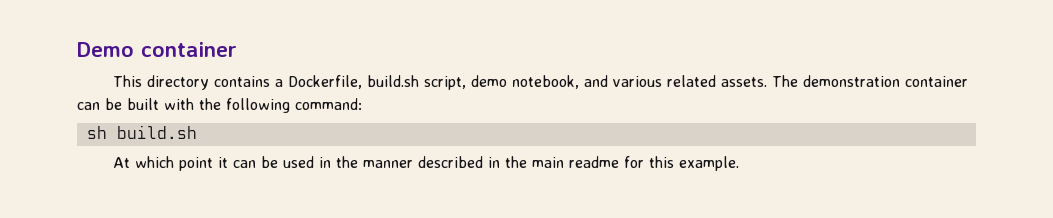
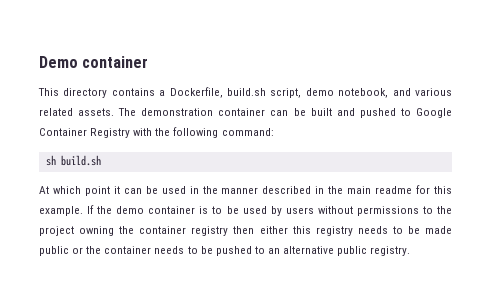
(159, 104) none -> [336,108,452,118] [39,128,131,138] and pushed to Google Container Registry
(739, 163) none -> [87,205,452,216] [39,226,452,236] [39,246,411,256] If the demo container is to be used by users without permissions to the project owning the container registry then either this registry needs to be made public or the container needs to be pushed to an alternative public registry.

